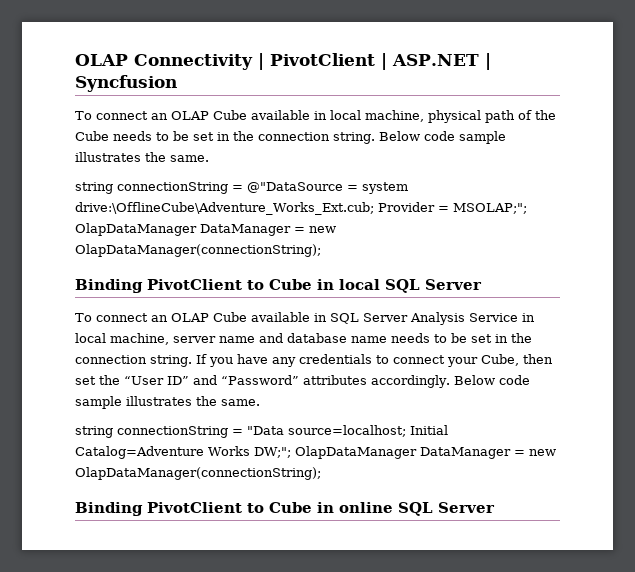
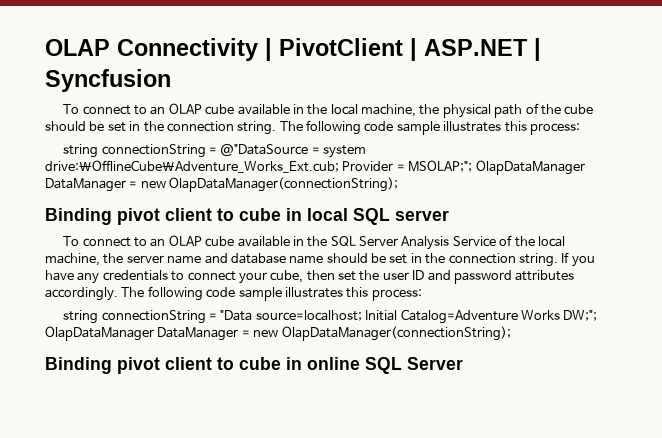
[151,110,424,122] an OLAP Cube available in local machine, -> [134,103,440,117] to an OLAP cube available in the local machine, the
[75,131,506,144] [75,152,209,162] Cube needs to be set in the connection string. Below code sample illustrates the same. -> [564,104,594,115] [45,120,580,135] cube should be set in the connection string. The following code sample illustrates this process:
[147,279,312,290] PivotClient to Cube -> [117,208,281,225] pivot client to cube
[425,279,482,290] [75,312,327,322] Server // To connect an OLAP Cube available in -> [395,210,449,221] [63,235,328,247] server // To connect to an OLAP cube available in the
[522,313,535,322] [75,333,169,345] in local machine, -> [499,235,565,247] [45,253,124,266] of the local machine, the
[391,333,447,343] needs to -> [326,253,368,263] should
[481,354,519,366] Cube, -> [270,270,304,283] cube,
[124,375,530,388] [75,396,260,409] “User ID” and “Password” attributes accordingly. Below code sample illustrates the same. -> [382,270,575,284] [45,286,422,301] user ID and password attributes accordingly. The following code sample illustrates this process:
[147,502,312,513] PivotClient to Cube -> [117,357,281,374] pivot client to cube

